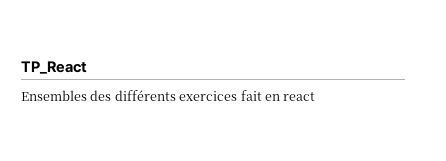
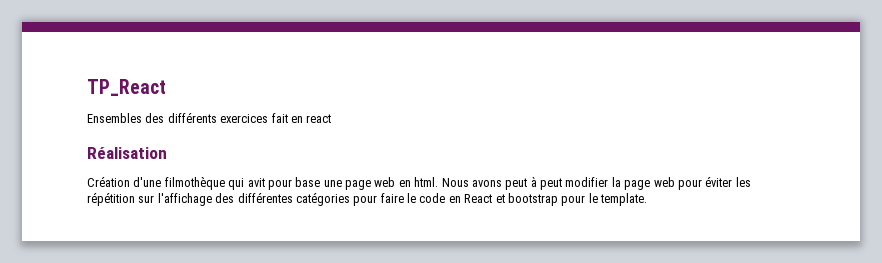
(316, 96) none -> [87,147,167,159] [87,176,751,190] [87,192,647,206] // Réalisation // Création d'une filmothèque qui avit pour base une page web en html. Nous avons peut à peut modifier la page web pour éviter les répétition sur l'affichage des différentes catégories pour faire le code en React et bootstrap pour le template.

